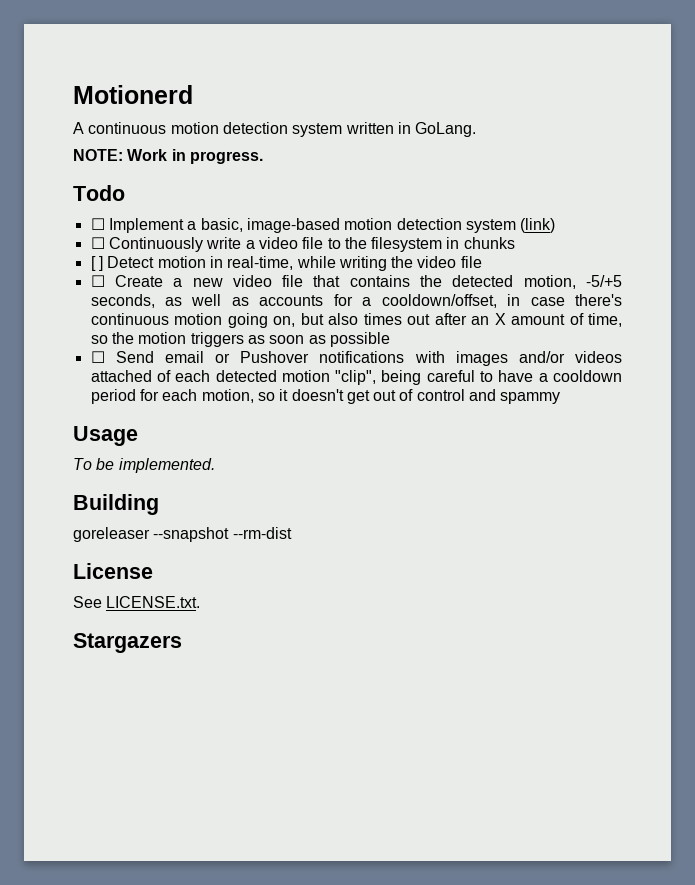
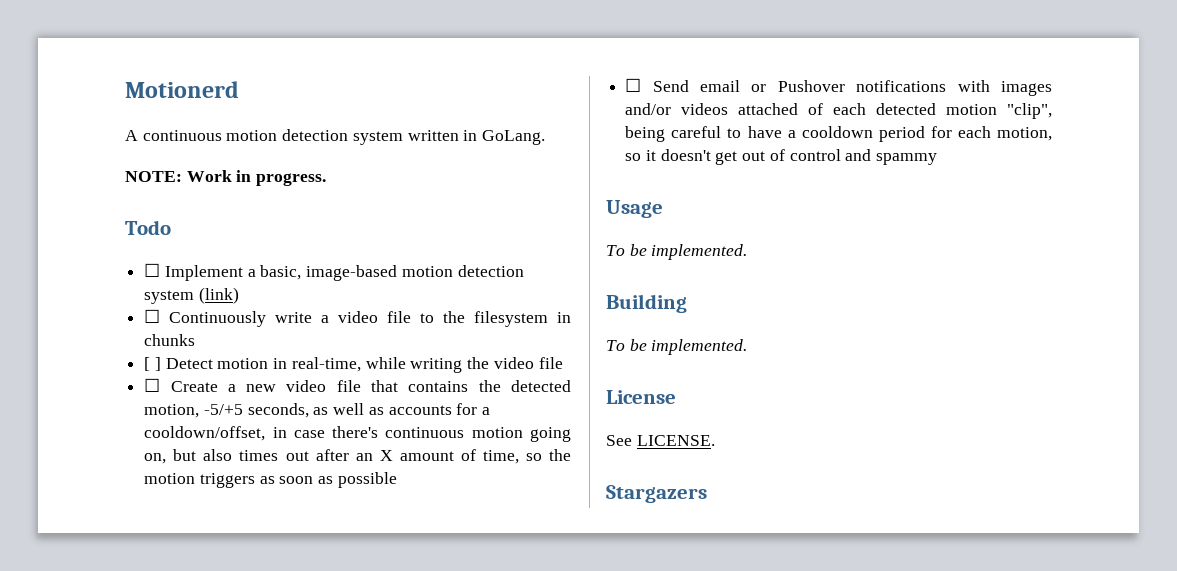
[73,527,292,542] goreleaser --snapshot --rm-dist -> [606,339,748,355] To be implemented.
[106,596,201,608] LICENSE.txt. -> [636,435,715,446] LICENSE.

